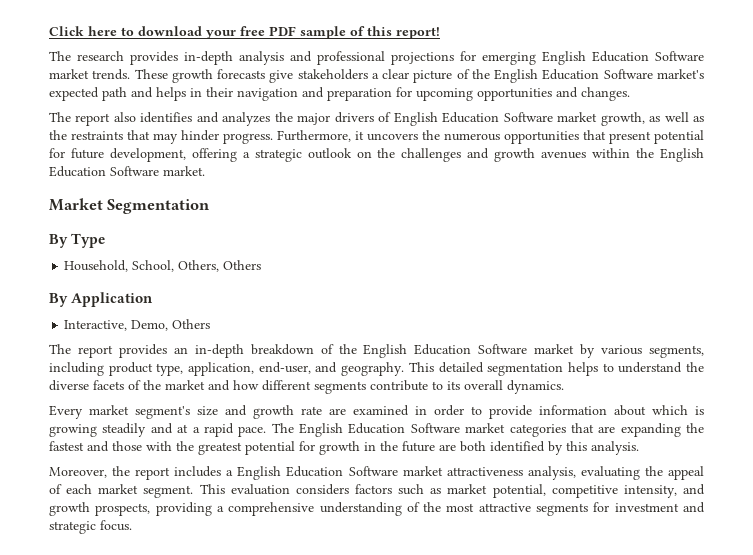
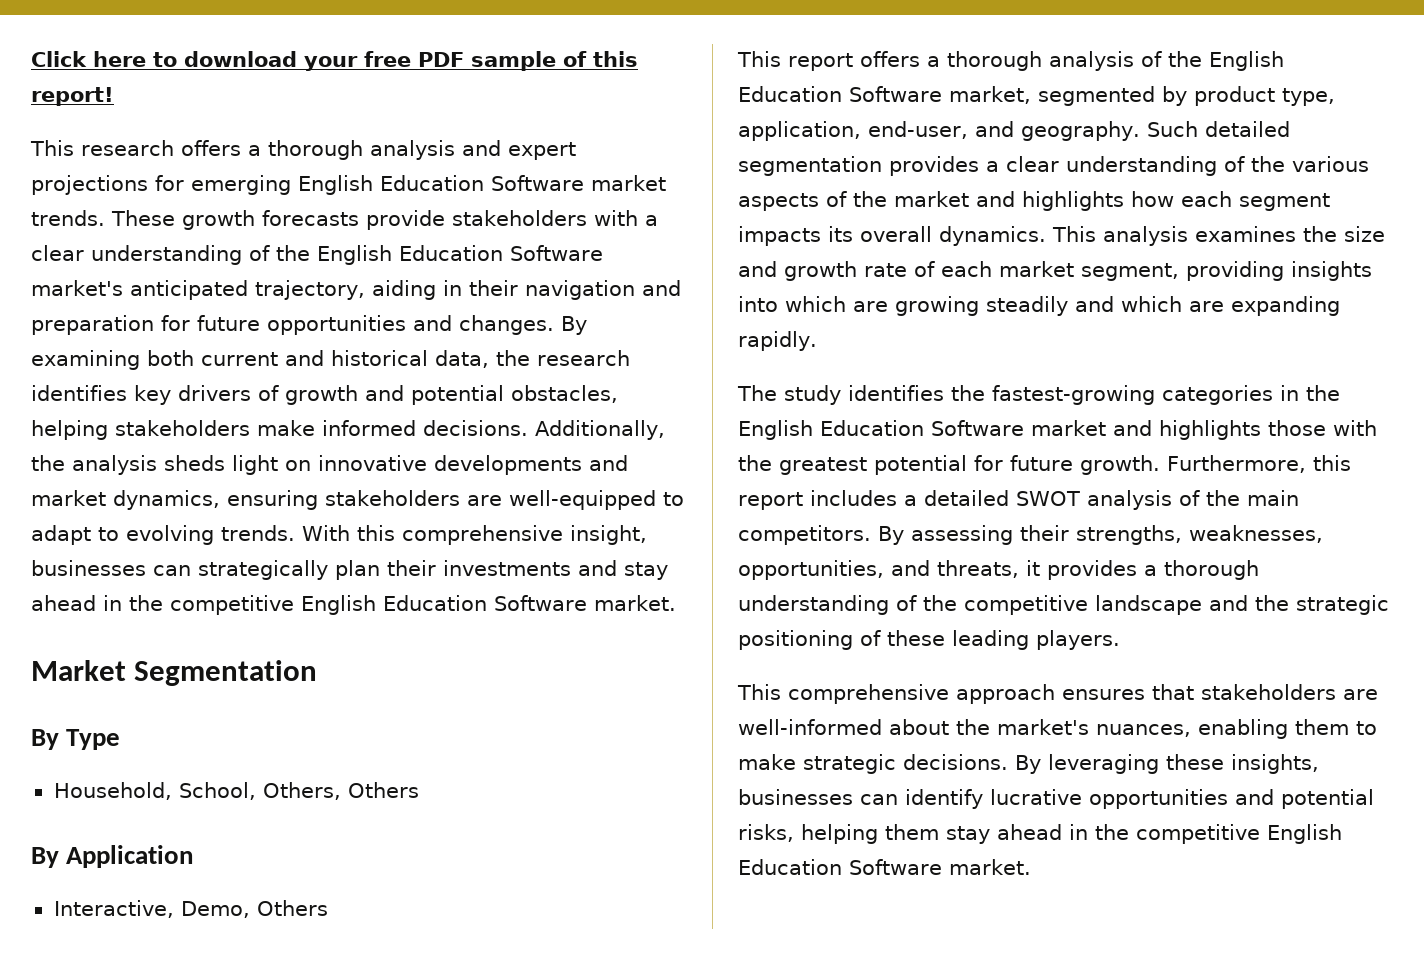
[49,51,233,65] The research provides in-depth -> [30,140,363,160] This research offers a thorough
[317,51,385,65] professional -> [508,142,576,160] expert
[269,69,453,83] give stakeholders a clear picture -> [366,210,658,230] [31,245,242,265] provide stakeholders with a clear understanding
[49,87,186,101] expected path and helps -> [129,280,436,300] anticipated trajectory, aiding
[416,88,473,101] upcoming -> [197,315,260,331] future
[49,112,705,126] [49,130,704,144] [49,148,655,162] // The report also identifies and analyzes the major drivers of English Education Software market growth, as well as the restraints that may hinder progress. Furthermore, it uncovers the numerous opportunities that present potential for future development, offering a strategic outlook on the challenges and growth avenues within the -> [561,316,587,335] [31,350,630,370] [31,385,618,405] [31,420,665,440] [31,455,628,475] [31,490,684,510] [31,525,647,545] [31,560,668,580] [31,595,294,615] By examining both current and historical data, the research identifies key drivers of growth and potential obstacles, helping stakeholders make informed decisions. Additionally, the analysis sheds light on innovative developments and market dynamics, ensuring stakeholders are well-equipped to adapt to evolving trends. With this comprehensive insight, businesses can strategically plan their investments and stay ahead in the competitive
[49,344,705,358] [49,362,104,376] The report provides an in-depth breakdown of the English Education Software market by various segments, including -> [737,51,1284,71] [738,86,1187,106] This report offers a thorough analysis of the English Education Software market, segmented by
[408,362,434,372] This -> [1146,121,1198,137] Such
[567,362,704,376] [49,380,564,394] [49,405,704,419] [49,423,704,437] [49,441,109,452] helps to understand the diverse facets of the market and how different segments contribute to its overall dynamics. // Every market segment's size and growth rate are examined in order to provide information about which is growing steadily and at a rapid pace. The English Education Software market categories that are expanding the fastest and -> [889,156,1369,176] [738,191,1330,211] [738,226,1385,246] [738,261,1372,281] [738,296,1340,316] [738,331,817,351] [737,385,1340,405] [738,420,1261,440] provides a clear understanding of the various aspects of the market and highlights how each segment impacts its overall dynamics. This analysis examines the size and growth rate of each market segment, providing insights into which are growing steadily and which are expanding rapidly. // The study identifies the fastest-growing categories in the English Education Software market and highlights
[319,441,639,455] [49,466,705,480] [49,484,705,498] [49,502,705,516] [49,520,132,534] growth in the future are both identified by this analysis. // Moreover, the report includes a English Education Software market attractiveness analysis, evaluating the appeal of each market segment. This evaluation considers factors such as market potential, competitive intensity, and growth prospects, providing a comprehensive understanding of the most attractive segments for investment and strategic focus. -> [1010,455,1351,475] [738,490,1299,510] [738,525,1323,545] [738,560,1259,580] [738,595,1389,615] [738,630,1120,650] [737,684,1378,704] [738,719,1377,739] [738,754,1319,774] [738,789,1374,809] [738,824,1342,844] [738,859,1031,875] future growth. Furthermore, this report includes a detailed SWOT analysis of the main competitors. By assessing their strengths, weaknesses, opportunities, and threats, it provides a thorough understanding of the competitive landscape and the strategic positioning of these leading players. // This comprehensive approach ensures that stakeholders are well-informed about the market's nuances, enabling them to make strategic decisions. By leveraging these insights, businesses can identify lucrative opportunities and potential risks, helping them stay ahead in the competitive English Education Software market.

